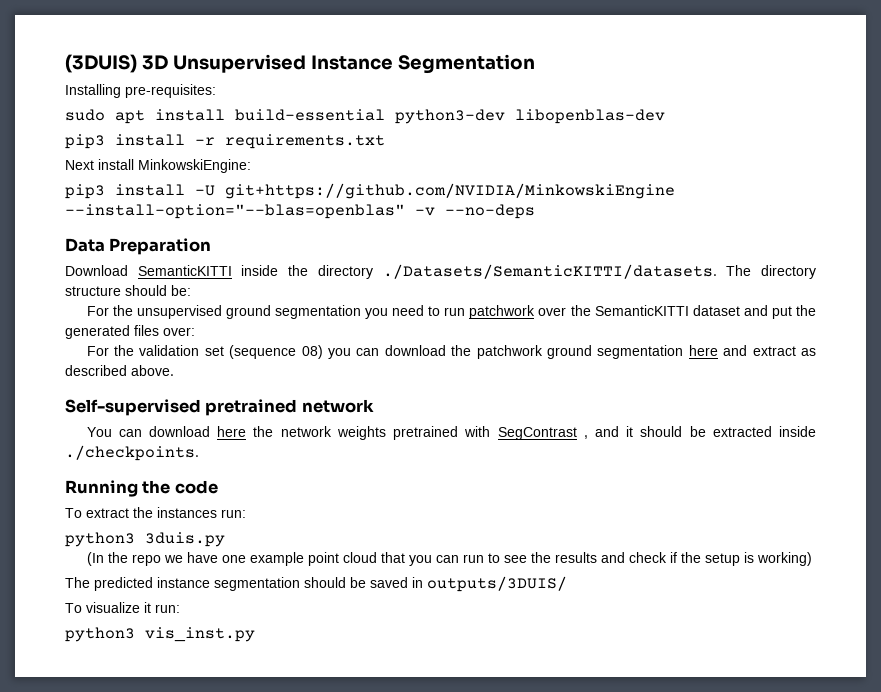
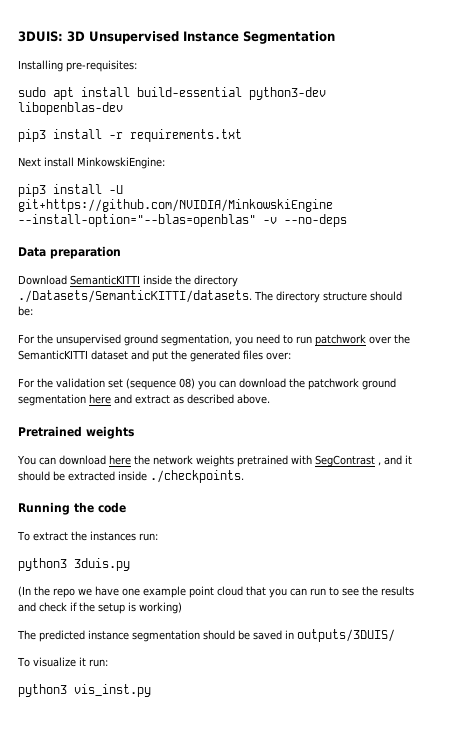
[65,54,137,73] (3DUIS) -> [18,31,63,42] 3DUIS:
[109,238,212,255] Preparation -> [50,246,121,259] preparation
[274,305,361,319] segmentation -> [161,334,232,346] segmentation,
[65,399,374,416] Self-supervised pretrained network -> [18,426,134,439] Pretrained weights

